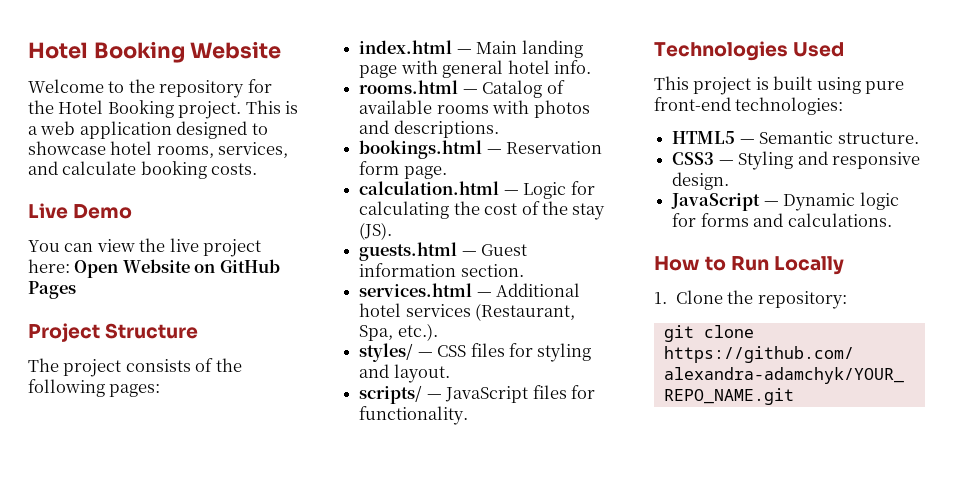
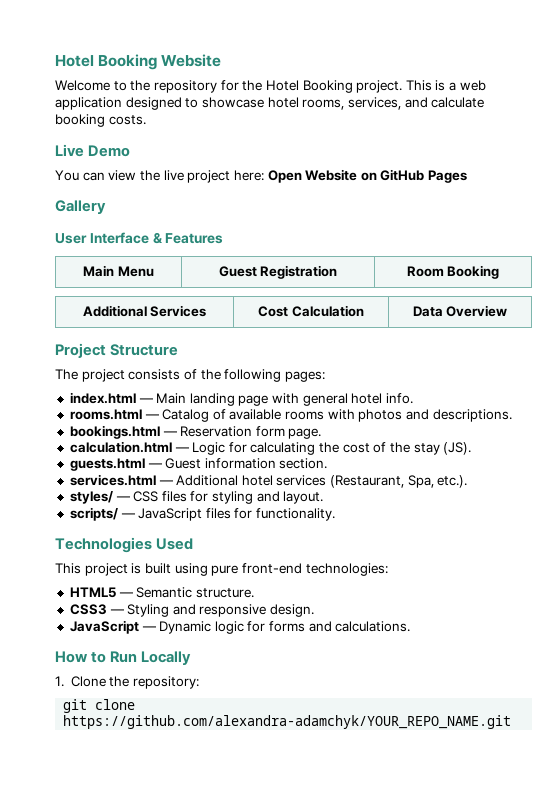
(76, 290) none -> [55,200,106,214] [55,232,224,244] [83,265,154,277] [218,265,338,279] [406,265,500,279] [82,305,207,317] [258,305,364,317] [412,305,508,317] // Gallery // User Interface & Features // Main Menu | Guest Registration | Room Booking // Additional Services | Cost Calculation | Data Overview

